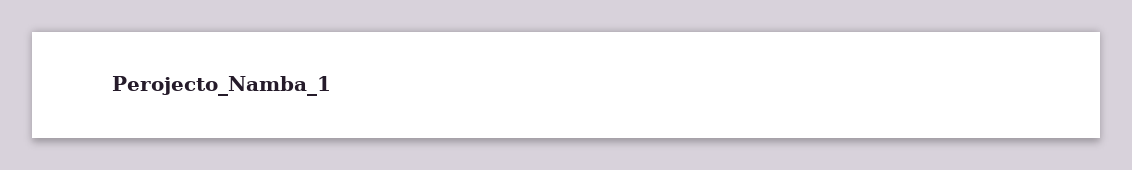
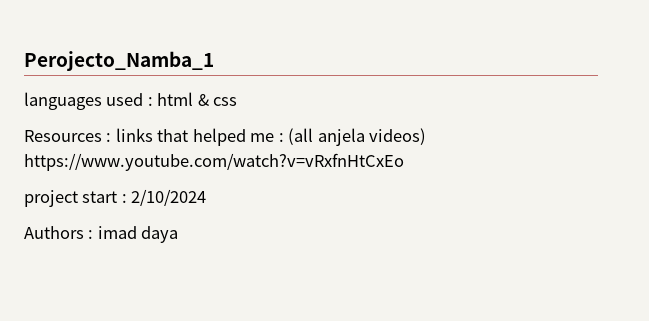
(331, 86) none -> [24,92,238,110] [24,128,427,146] [24,153,404,171] [24,189,207,207] [24,226,179,243] // languages used : html & css // Resources : links that helped me : (all anjela videos) https://www.youtube.com/watch?v=vRxfnHtCxEo // project start : 2/10/2024 // Authors : imad daya

